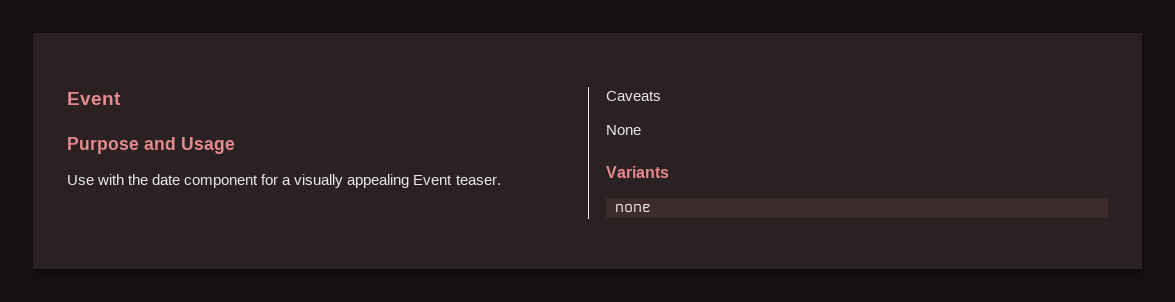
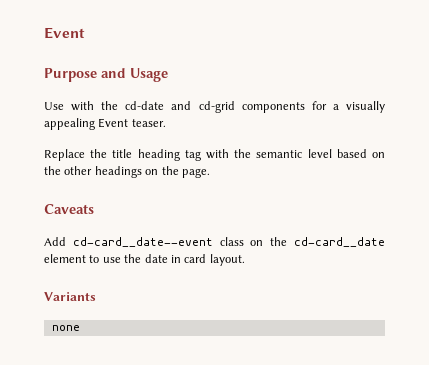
[152,174,259,188] date component -> [125,101,305,113] cd-date and cd-grid components
[606,91,661,101] [606,125,641,135] Caveats // None -> [44,149,385,161] [44,166,210,178] [44,204,94,214] [44,237,386,247] [44,254,245,266] Replace the title heading tag with the semantic level based on the other headings on the page. // Caveats // Add cd-card__date--event class on the cd-card__date element to use the date in card layout.

